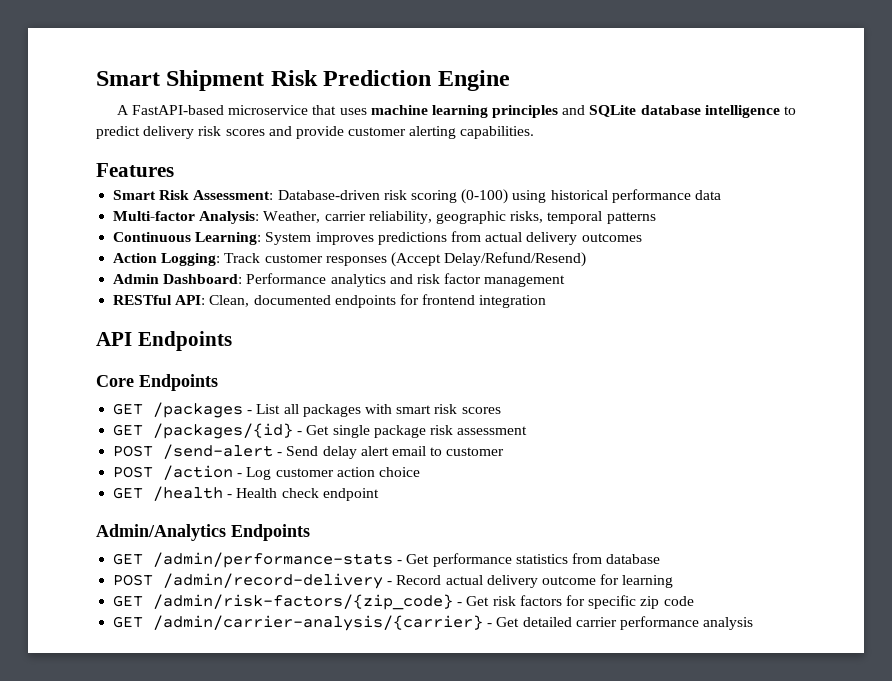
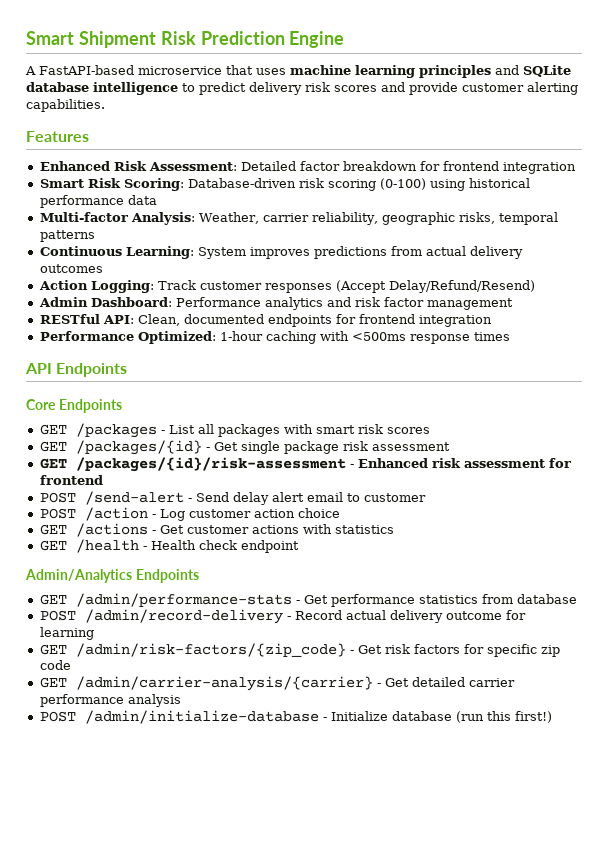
(174, 170) none -> [39,161,576,174] // Enhanced Risk Assessment: Detailed factor breakdown for frontend integration
[193,190,274,200] Assessment: -> [123,178,184,191] Scoring:
(547, 301) none -> [39,331,510,344] // Performance Optimized: 1-hour caching with <500ms response times
(528, 430) none -> [39,457,571,472] [39,475,103,485] // GET /packages/{id}/risk-assessment - Enhanced risk assessment for frontend
(420, 472) none -> [39,523,394,537] // GET /actions - Get customer actions with statistics
(754, 623) none -> [39,710,552,724] // POST /admin/initialize-database - Initialize database (run this first!)

